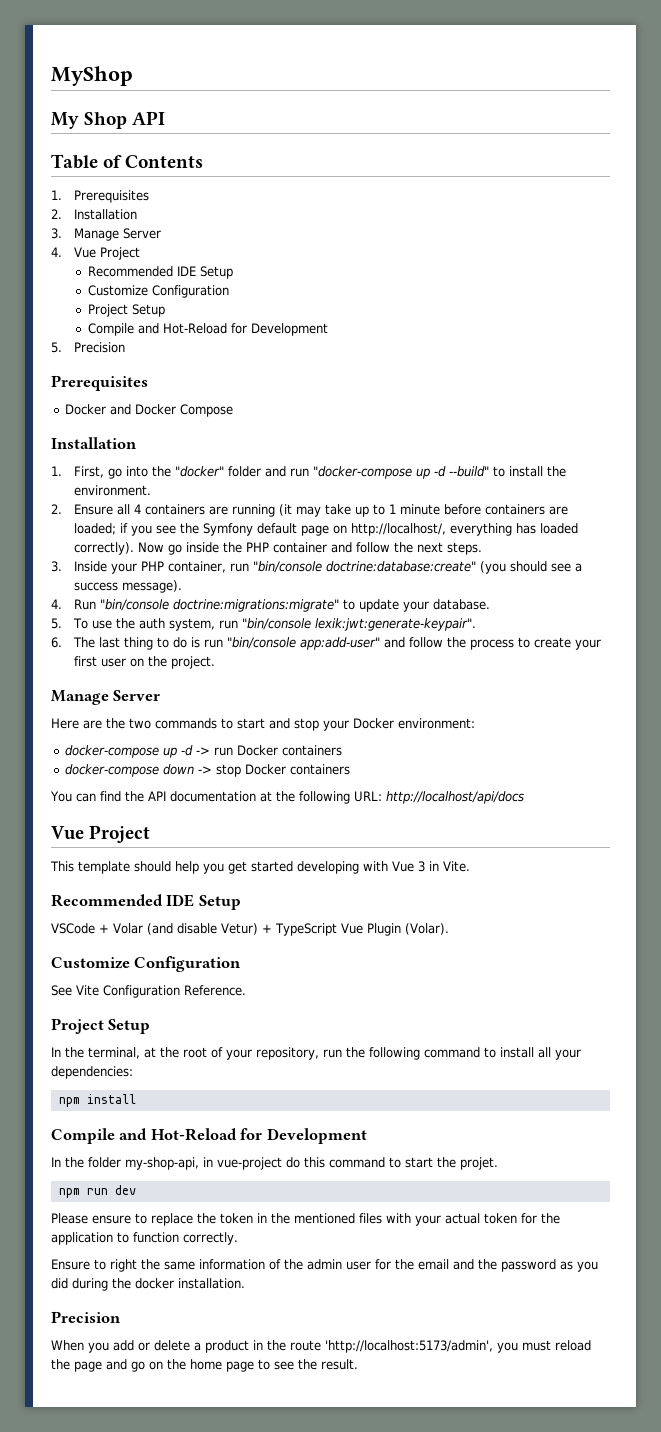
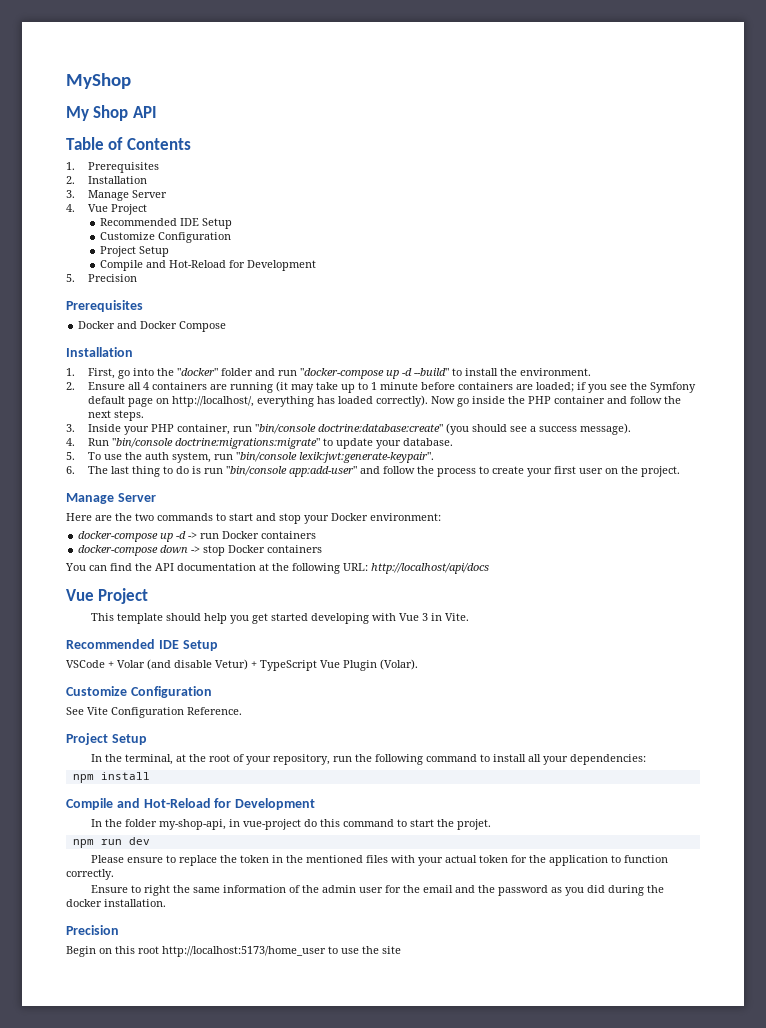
[51,1340,591,1353] [51,1359,358,1372] When you add or delete a product in the route 'http://localhost:5173/admin', you must reload the page and go on the home page to see the result. -> [66,946,401,957] Begin on this root http://localhost:5173/home_user to use the site

